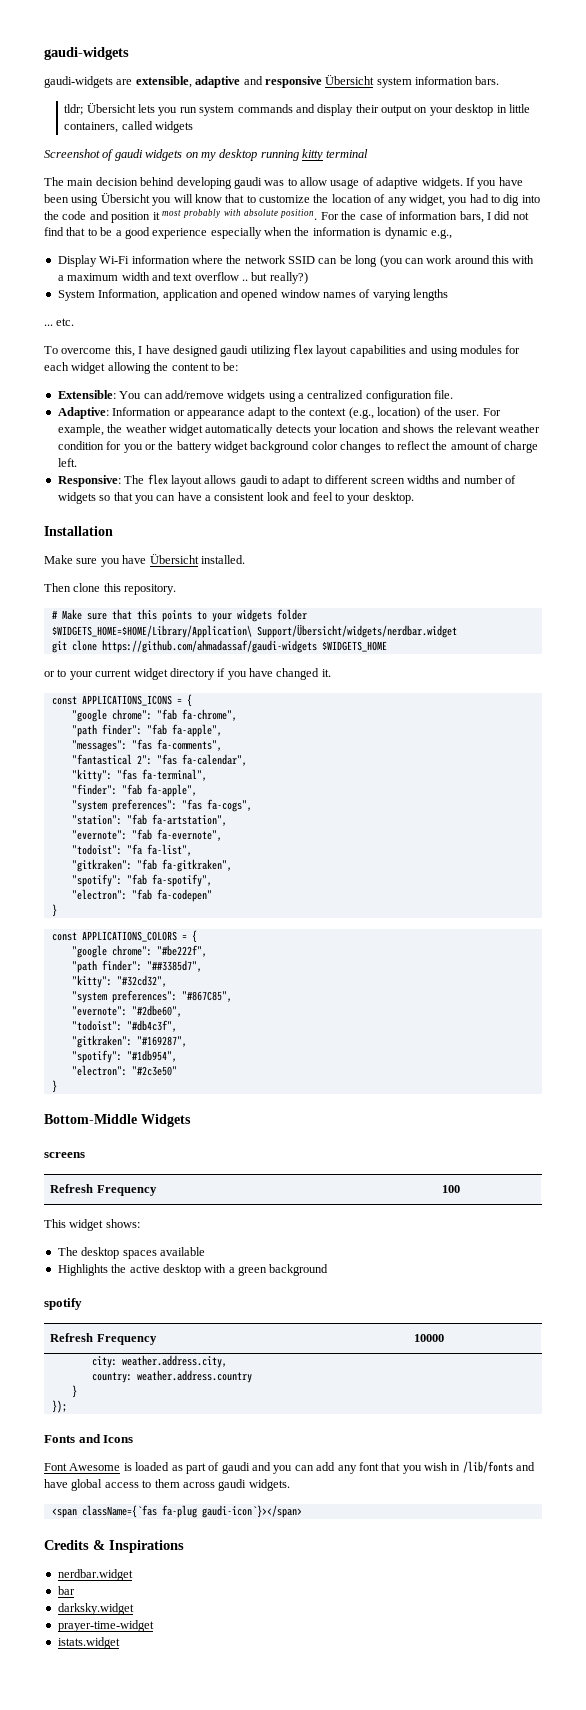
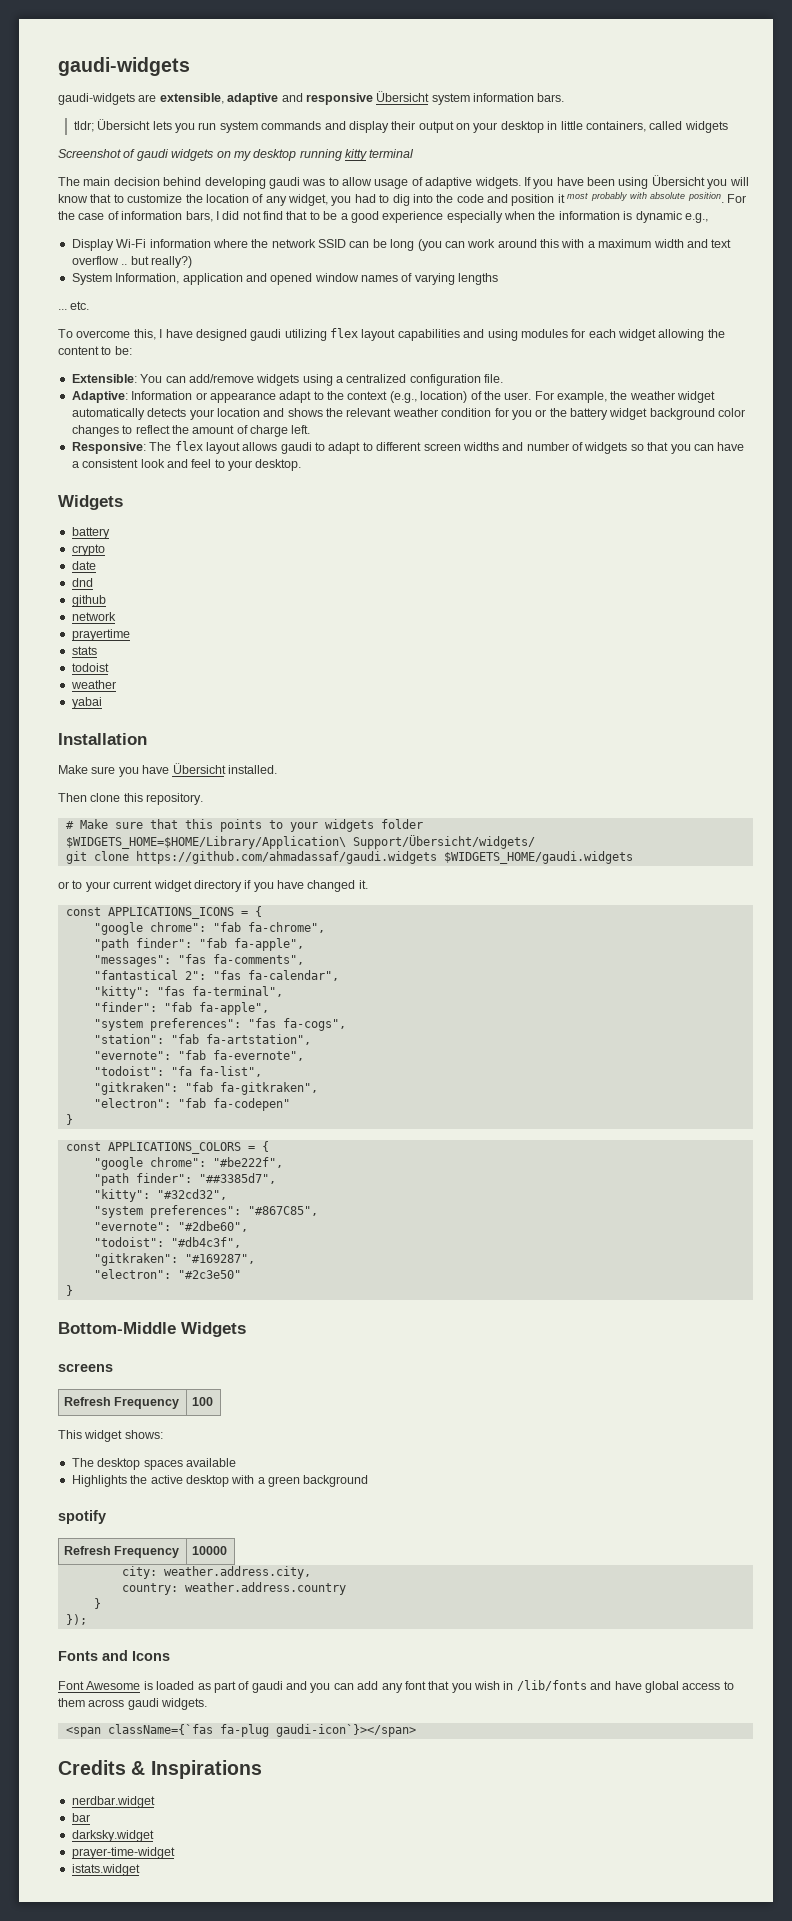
(414, 498) none -> [58,495,123,510] [71,527,110,539] [71,544,105,556] [71,561,96,570] [71,578,93,587] [71,595,106,607] [71,612,116,621] [71,629,130,641] [71,646,97,655] [71,663,109,672] [70,680,116,689] [71,697,102,709] // Widgets // battery // crypto // date // dnd // github // network // prayertime // stats // todoist // weather // yabai
[256,624,457,638] Support/Übersicht/widgets/nerdbar.widget -> [352,835,535,849] Support/Übersicht/widgets/
[101,640,387,653] https://github.com/ahmadassaf/gaudi-widgets $WIDGETS_HOME -> [135,851,633,864] https://github.com/ahmadassaf/gaudi.widgets $WIDGETS_HOME/gaudi.widgets
[71,874,212,887] // "spotify": "fab fa-spotify", -> (318, 1088) none
[71,1050,177,1063] // "spotify": "#1db954", -> (255, 1259) none

